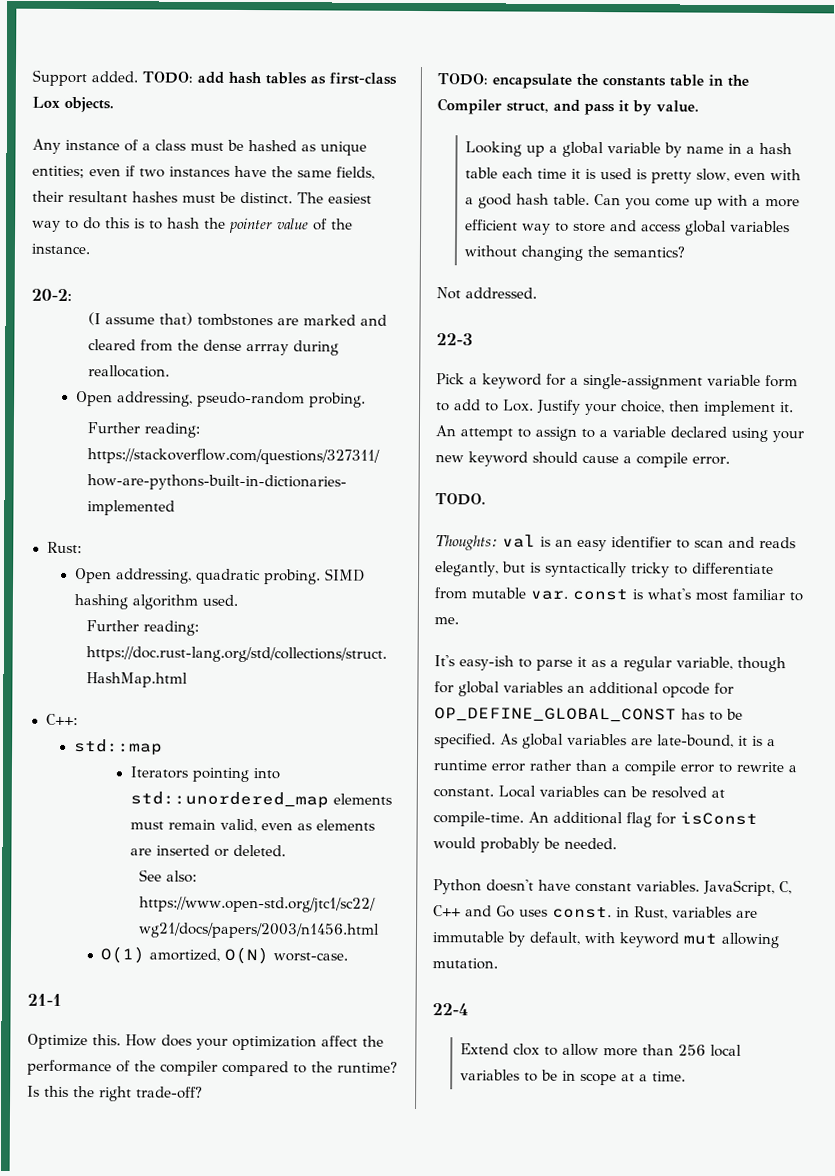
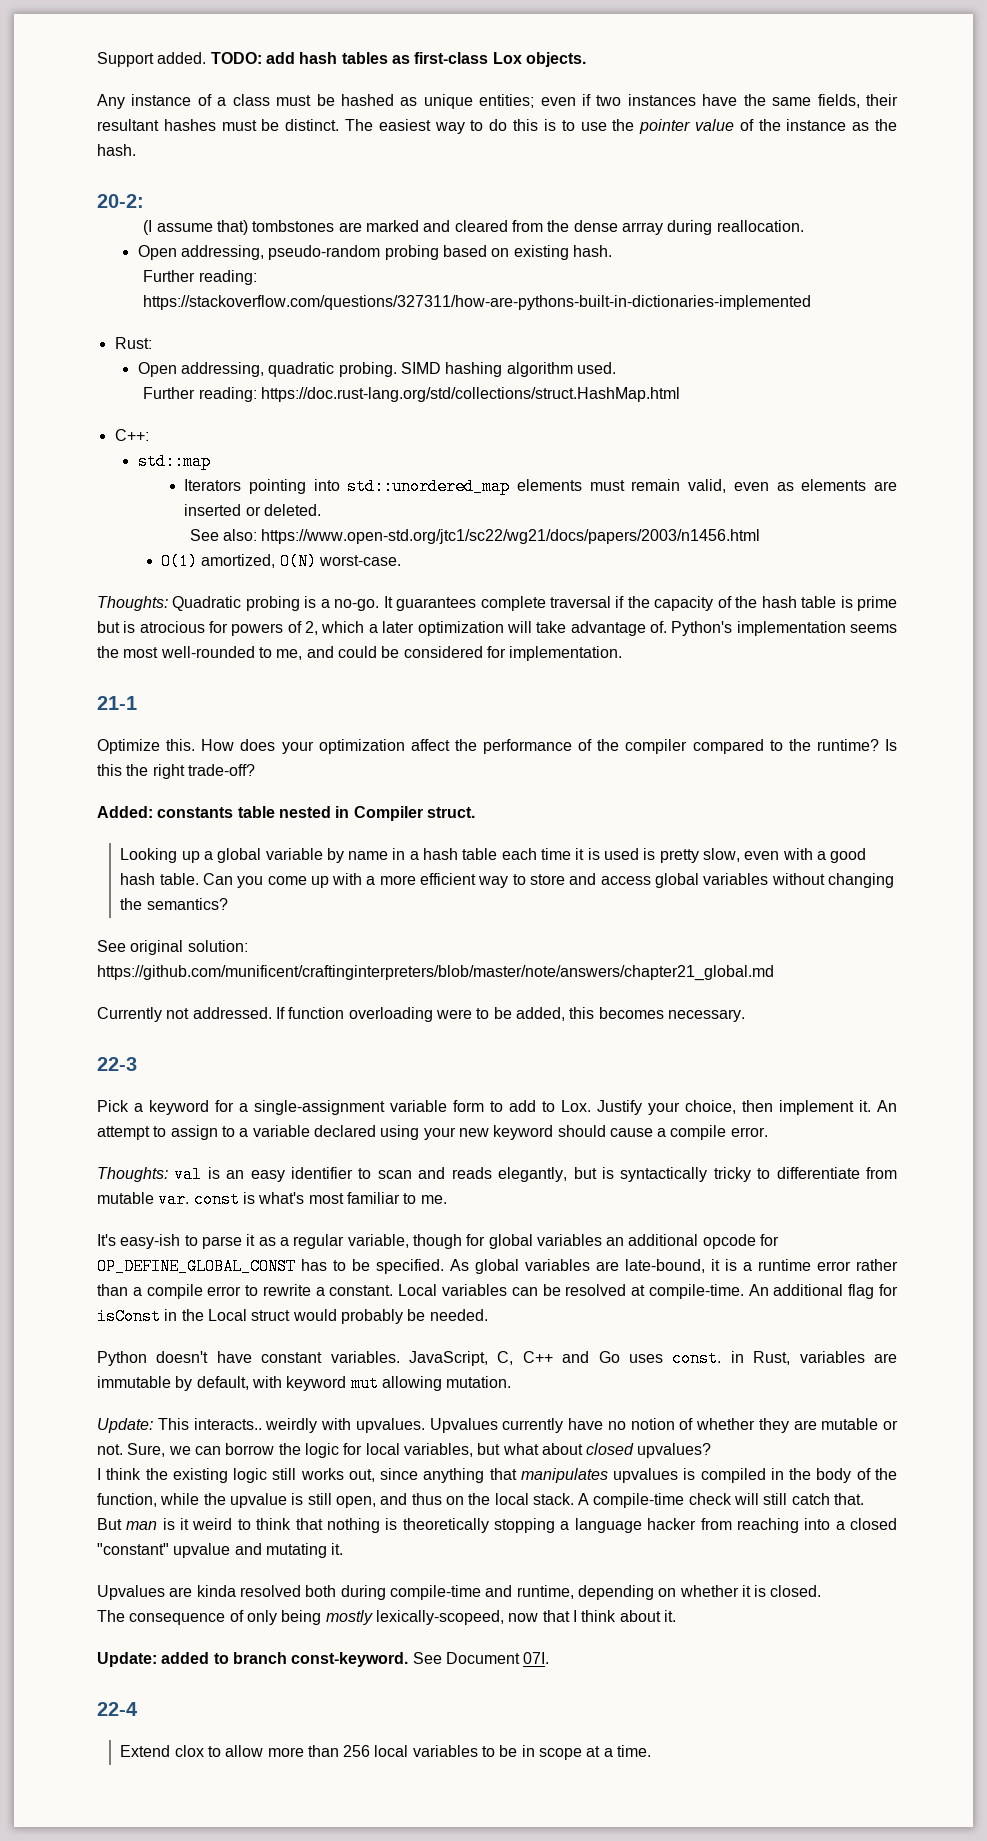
[167,217,200,229] hash -> [580,122,607,131] use
[31,243,90,255] instance. -> [786,119,898,131] [97,144,136,156] instance as the hash.
[308,392,366,408] probing. -> [384,245,613,260] probing based on existing hash.
(349, 957) none -> [97,596,898,611] [97,621,898,636] [97,646,623,661] // Thoughts: Quadratic probing is a no-go. It guarantees complete traversal if the capacity of the hash table is prime but is atrocious for powers of 2, which a later optimization will take advantage of. Python's implementation seems the most well-rounded to me, and could be considered for implementation.
[437,73,749,89] [437,98,699,116] TODO: encapsulate the constants table in the Compiler struct, and pass it by value. -> [97,806,475,821] Added: constants table nested in Compiler struct.
[436,287,537,300] Not addressed. -> [97,940,248,955] [97,965,774,981] [97,1007,745,1022] See original solution: https://github.com/munificent/craftinginterpreters/blob/master/note/answers/chapter21_global.md // Currently not addressed. If function overloading were to be added, this becomes necessary.
[435,493,486,506] // TODO. -> (768, 1132) none
(758, 818) none -> [164,1309,291,1321] in the Local struct
(498, 964) none -> [97,1418,898,1433] [97,1443,712,1458] [97,1468,898,1483] [97,1493,865,1508] [97,1518,897,1533] [97,1543,344,1558] [97,1585,822,1600] [97,1610,676,1625] [97,1652,550,1667] // Update: This interacts.. weirdly with upvalues. Upvalues currently have no notion of whether they are mutable or not. Sure, we can borrow the logic for local variables, but what about closed upvalues? // I think the existing logic still works out, since anything that manipulates upvalues is compiled in the body of the function, while the upvalue is still open, and thus on the local stack. A compile-time check will still catch that. // But man is it weird to think that nothing is theoretically stopping a language hacker from reaching into a closed "constant" upvalue and mutating it. // Upvalues are kinda resolved both during compile-time and runtime, depending on whether it is closed. // The consequence of only being mostly lexically-scopeed, now that I think about it. // Update: added to branch const-keyword. See Document 07I.

